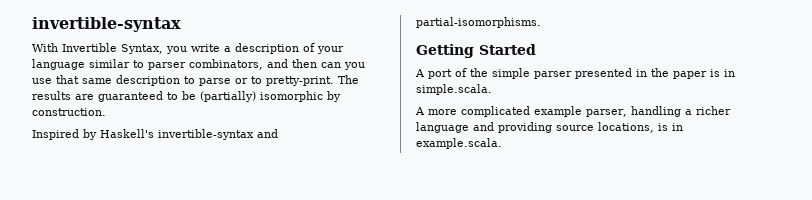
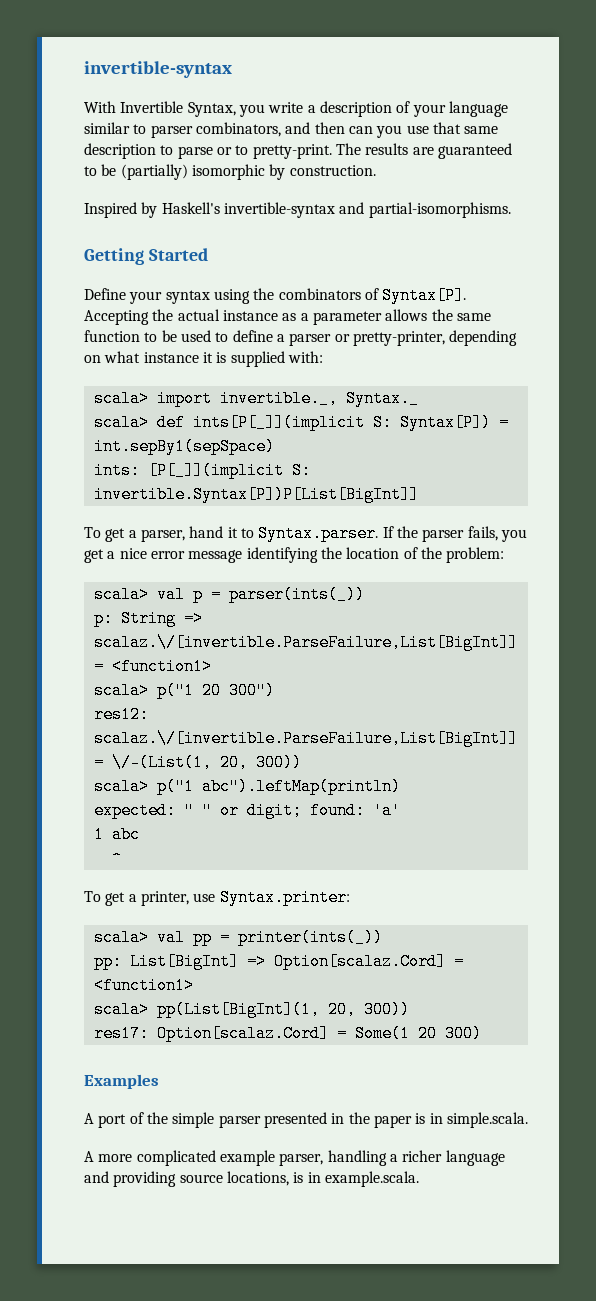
(536, 49) none -> [84,287,467,304] [84,309,491,325] [84,330,518,346] [84,351,323,367] [93,390,419,407] [93,414,509,431] [93,438,275,455] [93,462,311,479] [93,486,419,503] [84,525,527,542] [84,547,505,563] [93,586,365,603] [93,610,203,627] [93,634,518,651] [93,658,212,675] [93,682,275,699] [93,706,149,723] [93,730,518,747] [93,754,302,771] [93,778,401,795] [93,802,401,819] [93,826,140,843] [111,850,122,867] [84,889,350,906] [93,929,383,946] [93,953,464,970] [93,977,194,994] [93,1001,410,1018] [93,1025,482,1042] [84,1074,159,1089] // Define your syntax using the combinators of Syntax[P]. Accepting the actual instance as a parameter allows the same function to be used to define a parser or pretty-printer, depending on what instance it is supplied with: // scala> import invertible._, Syntax._ // scala> def ints[P[_]](implicit S: Syntax[P]) = int.sepBy1(sepSpace) // ints: [P[_]](implicit S: invertible.Syntax[P])P[List[BigInt]] // To get a parser, hand it to Syntax.parser. If the parser fails, you get a nice error message identifying the location of the problem: // scala> val p = parser(ints(_)) // p: String => scalaz.\/[invertible.ParseFailure,List[BigInt]] = <function1> // scala> p("1 20 300") // res12: scalaz.\/[invertible.ParseFailure,List[BigInt]] = \/-(List(1, 20, 300)) // scala> p("1 abc").leftMap(println) // expected: " " or digit; found: 'a' // 1 abc // ^ // To get a printer, use Syntax.printer: // scala> val pp = printer(ints(_)) // pp: List[BigInt] => Option[scalaz.Cord] = <function1> // scala> pp(List[BigInt](1, 20, 300)) // res17: Option[scalaz.Cord] = Some(1 20 300) // Examples

